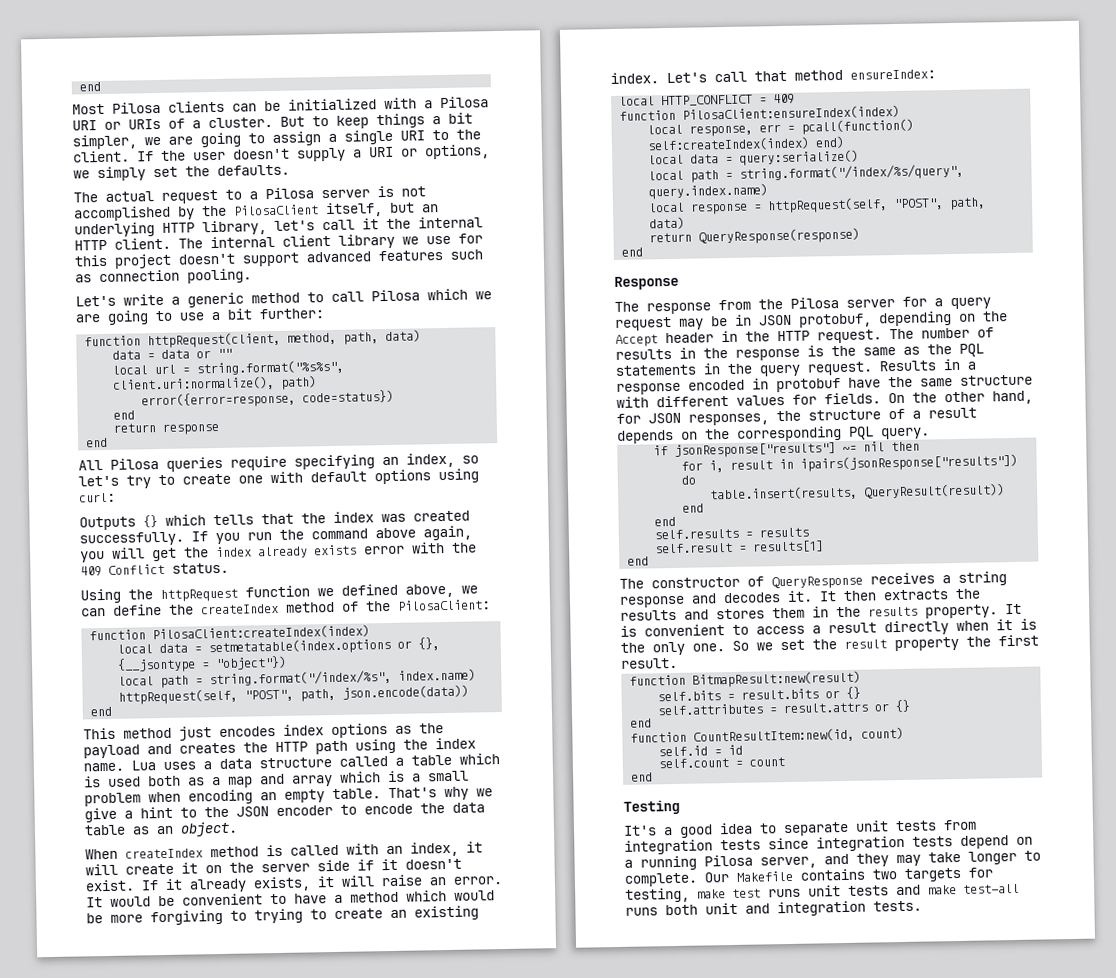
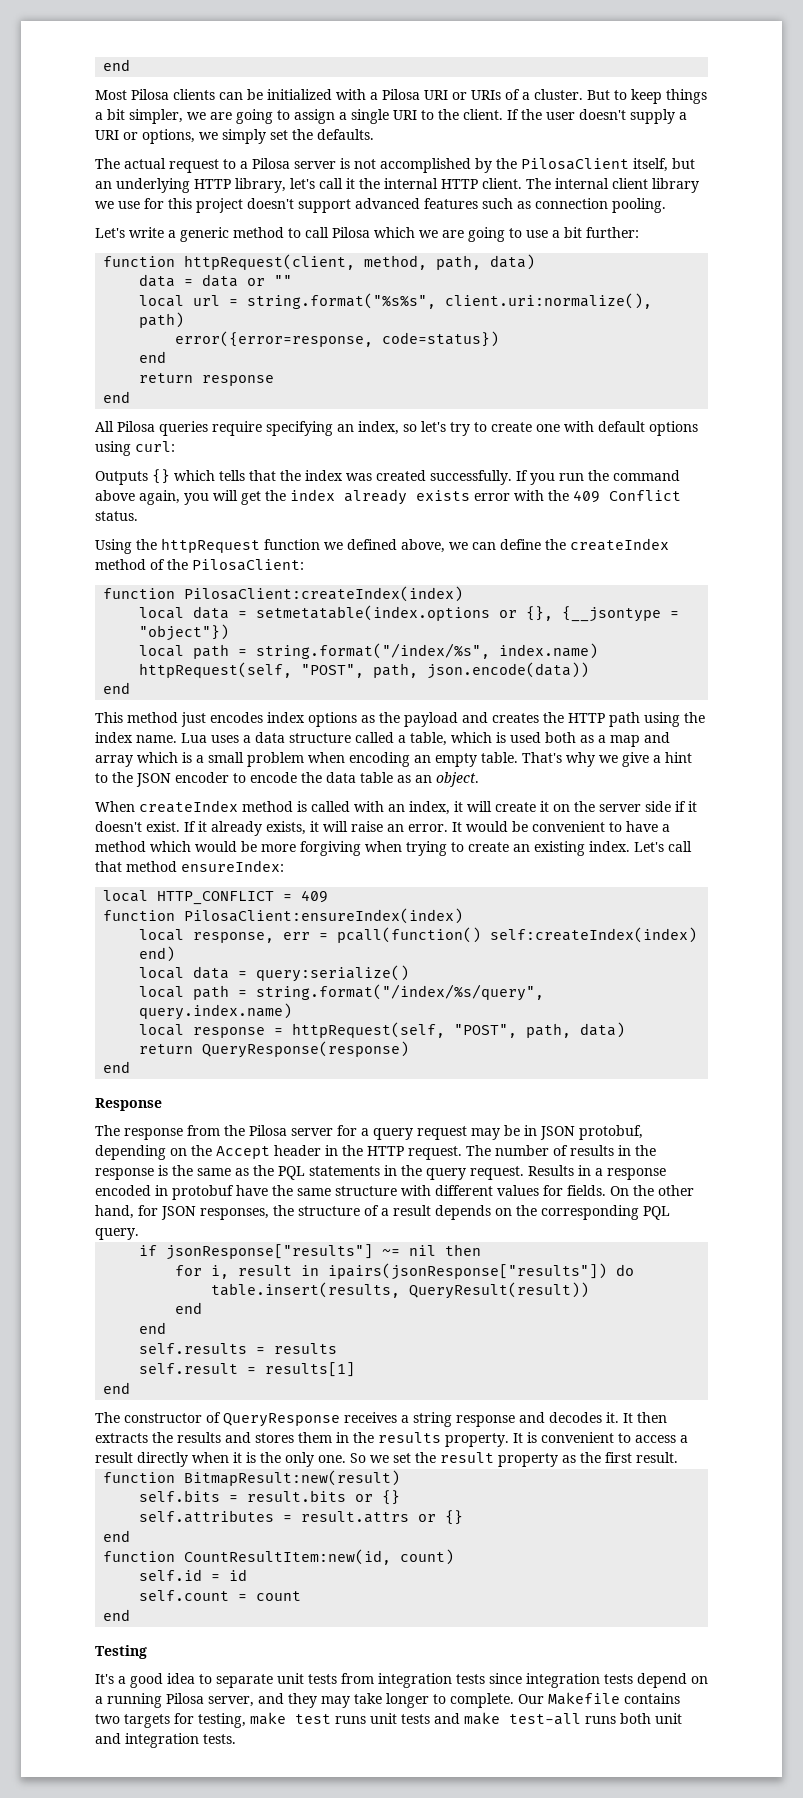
[411,754,452,766] table -> [410,732,447,746] table,
[230,910,247,921] to -> [365,841,402,852] when
(959, 644) none -> [562,1455,576,1463] as

